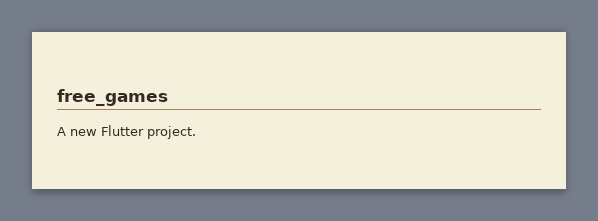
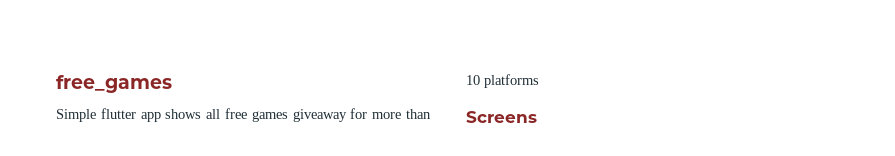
[57,125,196,139] A new Flutter project. -> [56,108,432,122] [466,74,539,88] [466,111,537,123] Simple flutter app shows all free games giveaway for more than 10 platforms // Screens

